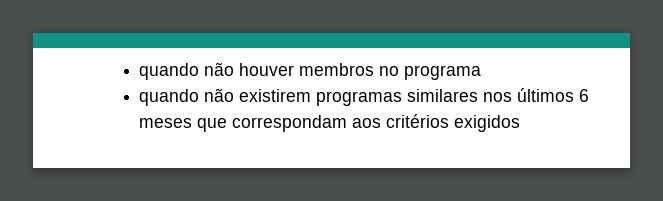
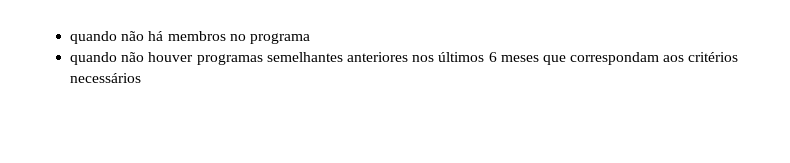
[139,62,295,80] quando não houver -> [70,31,164,44] quando não há
[239,89,479,106] existirem programas similares -> [148,52,408,65] houver programas semelhantes anteriores
[454,115,521,132] exigidos -> [70,73,142,83] necessários

